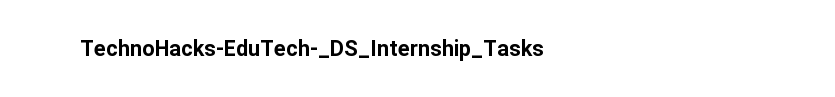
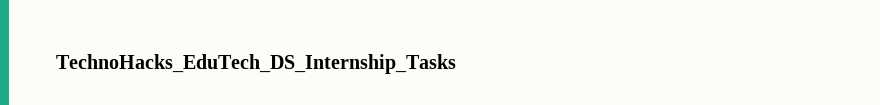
[80,39,544,61] TechnoHacks-EduTech-_DS_Internship_Tasks -> [56,54,456,74] TechnoHacks_EduTech_DS_Internship_Tasks

